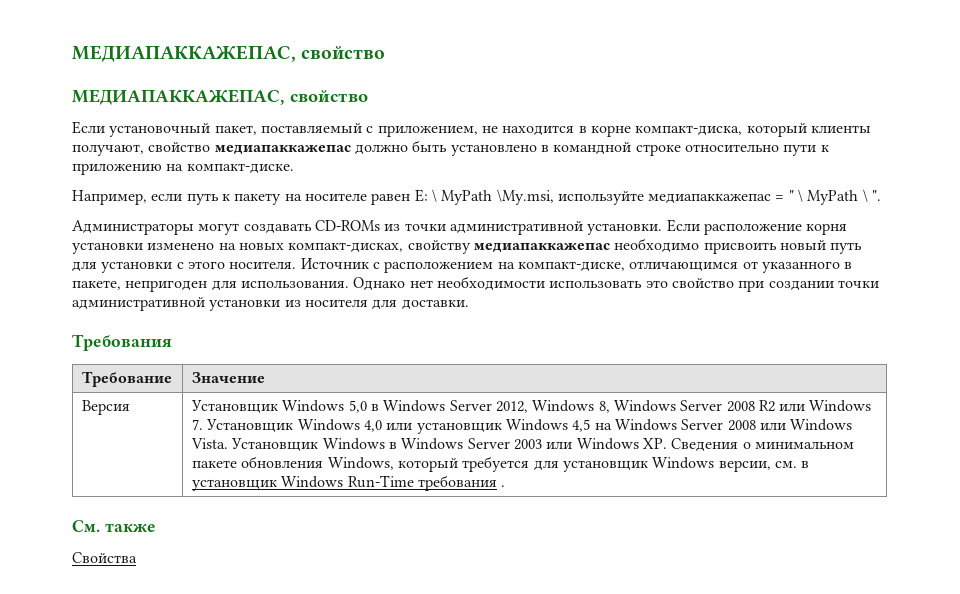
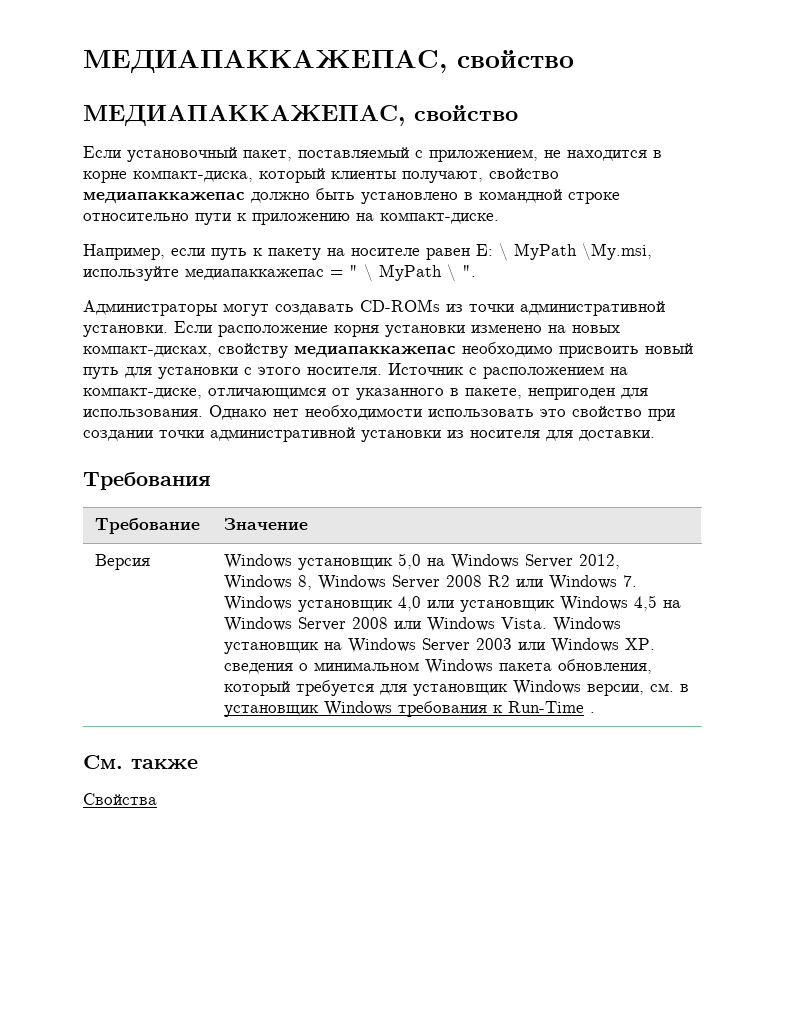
[190,400,379,414] Установщик Windows 5,0 в -> [223,553,445,570] Windows установщик 5,0 на
[206,419,360,433] Установщик Windows -> [223,596,393,612] Windows установщик
[231,438,397,452] Установщик Windows в -> [552,617,621,632] [223,642,342,654] Windows установщик на
[671,438,739,452] Сведения -> [223,663,293,674] сведения
[191,456,394,470] пакете обновления Windows, -> [424,659,652,674] Windows пакета обновления,
[347,475,497,491] Run-Time требования -> [397,701,584,717] требования к Run-Time

